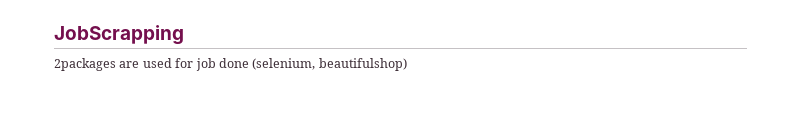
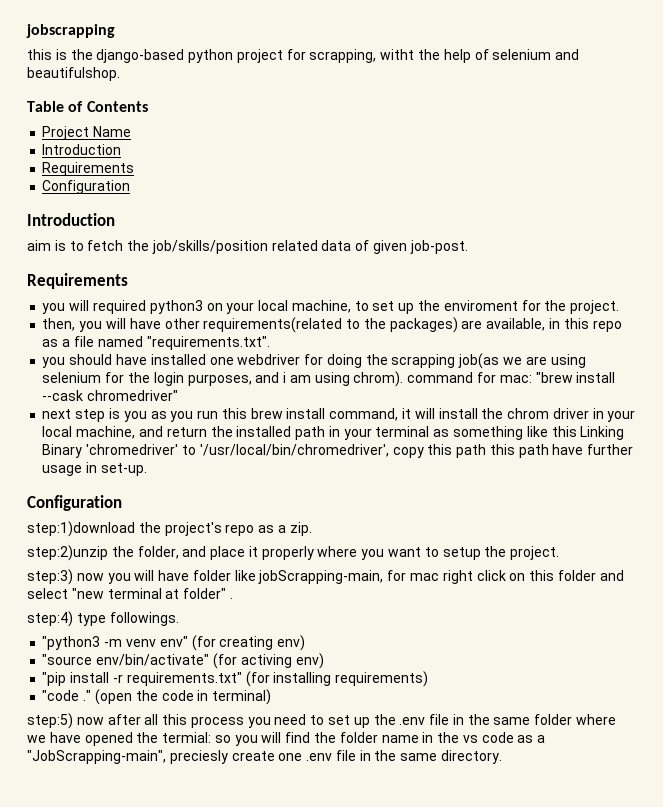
[54,25,184,45] [54,58,407,71] JobScrapping // 2packages are used for job done (selenium, beautifulshop) -> [26,24,115,38] [27,49,580,63] [27,67,120,81] [27,101,148,112] [42,126,132,140] [42,144,122,155] [42,162,135,176] [42,180,131,194] [27,213,115,226] [27,240,468,254] [27,273,128,289] [42,300,620,314] [42,317,622,333] [42,336,270,350] [42,353,586,369] [42,371,616,387] [42,390,179,401] [42,408,636,422] [42,426,625,440] [42,444,634,458] [42,462,147,476] [27,495,122,511] [27,521,312,537] [27,545,560,561] [27,569,624,585] [27,588,233,599] [27,611,179,627] [42,635,306,651] [42,653,324,669] [42,671,429,687] [42,689,272,705] [27,713,617,729] [27,732,546,746] [27,750,503,764] jobscrapping // this is the django-based python project for scrapping, witht the help of selenium and beautifulshop. // Table of Contents // Project Name // Introduction // Requirements // Configuration // Introduction // aim is to fetch the job/skills/position related data of given job-post. // Requirements // you will required python3 on your local machine, to set up the enviroment for the project. // then, you will have other requirements(related to the packages) are available, in this repo as a file named "requirements.txt". // you should have installed one webdriver for doing the scrapping job(as we are using selenium for the login purposes, and i am using chrom). command for mac: "brew install --cask chromedriver" // next step is you as you run this brew install command, it will install the chrom driver in your local machine, and return the installed path in your terminal as something like this Linking Binary 'chromedriver' to '/usr/local/bin/chromedriver', copy this path this path have further usage in set-up. // Configuration // step:1)download the project's repo as a zip. // step:2)unzip the folder, and place it properly where you want to setup the project. // step:3) now you will have folder like jobScrapping-main, for mac right click on this folder and select "new terminal at folder" . // step:4) type followings. // "python3 -m venv env" (for creating env) // "source env/bin/activate" (for activing env) // "pip install -r requirements.txt" (for installing requirements) // "code ." (open the code in terminal) // step:5) now after all this process you need to set up the .env file in the same folder where we have opened the termial: so you will find the folder name in the vs code as a "JobScrapping-main", preciesly create one .env file in the same directory.

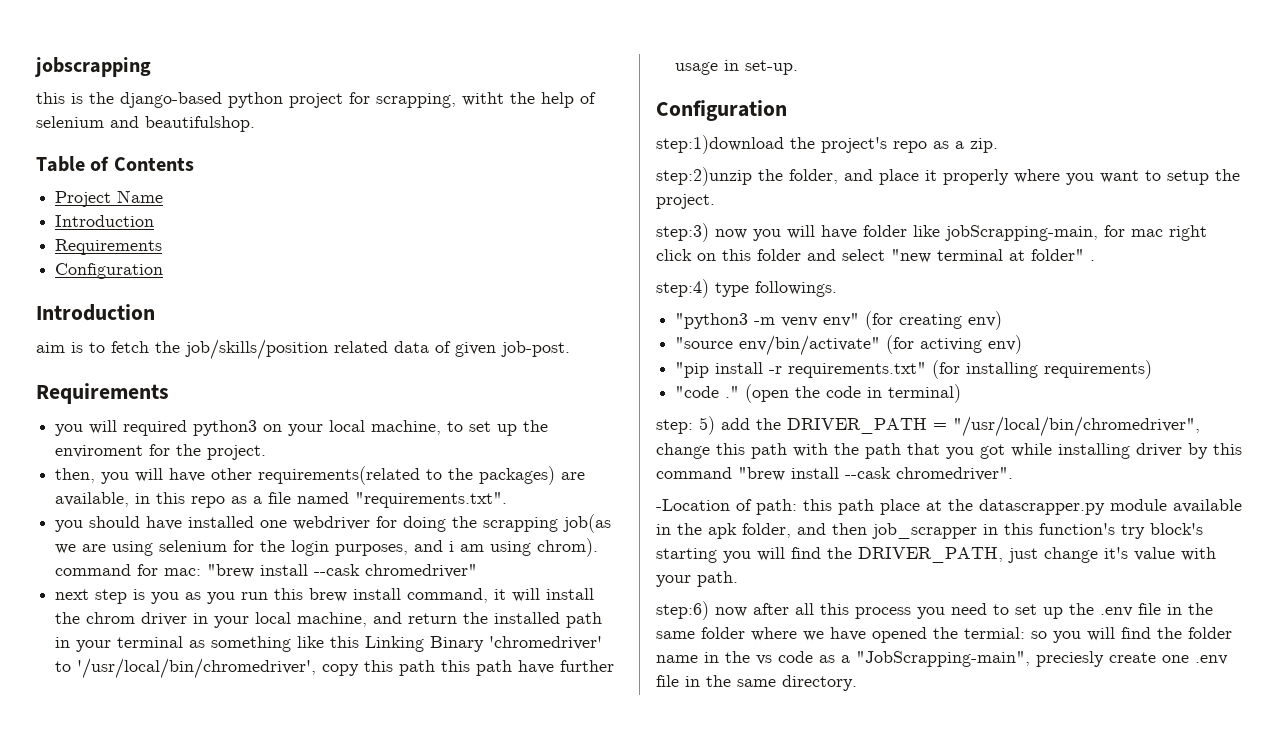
[27,713,73,729] step:5) -> [656,416,1200,437] [656,443,1242,459] [656,467,1013,481] [656,499,1242,515] [656,523,1203,539] [656,547,1216,563] [656,571,738,587] [656,601,709,620] step: 5) add the DRIVER_PATH = "/usr/local/bin/chromedriver", change this path with the path that you got while installing driver by this command "brew install --cask chromedriver". // -Location of path: this path place at the datascrapper.py module available in the apk folder, and then job_scrapper in this function's try block's starting you will find the DRIVER_PATH, just change it's value with your path. // step:6)

